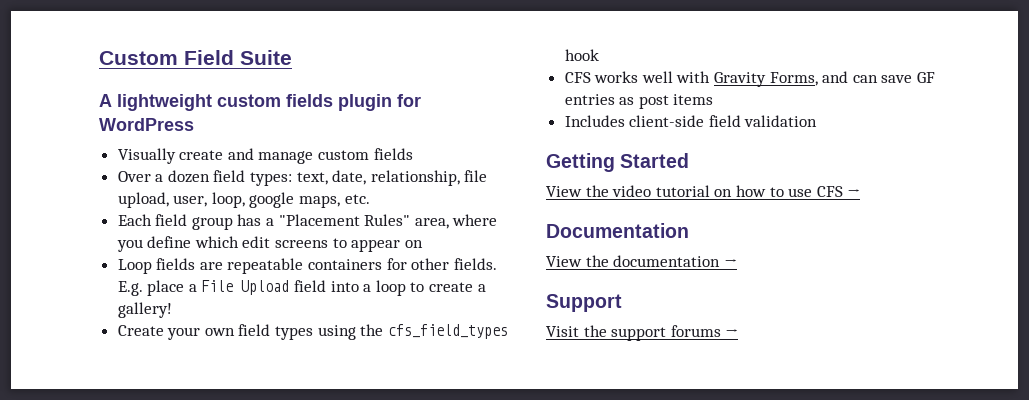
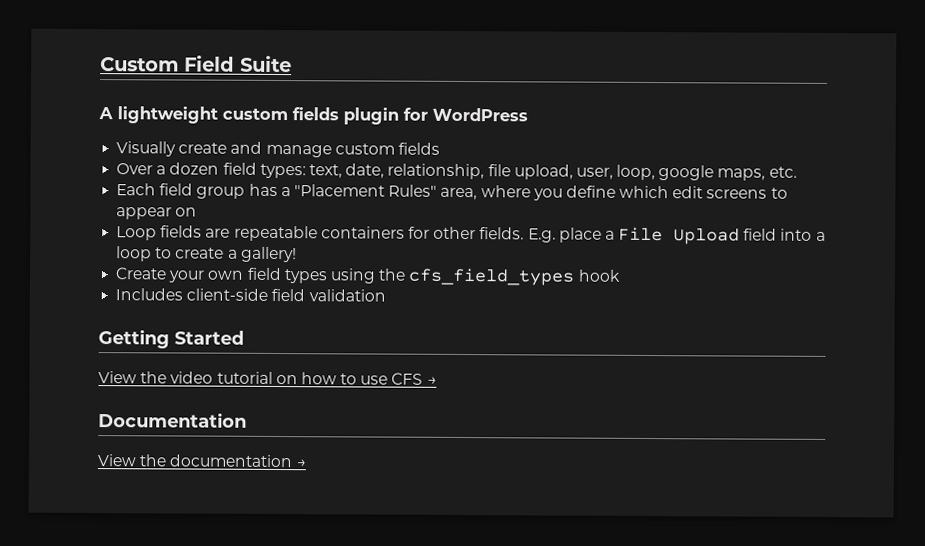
[564,71,936,87] [564,94,714,109] // CFS works well with Gravity Forms, and can save GF entries as post items -> (621, 275) none
[546,294,622,312] [546,325,739,341] // Support // Visit the support forums → -> (306, 463) none

